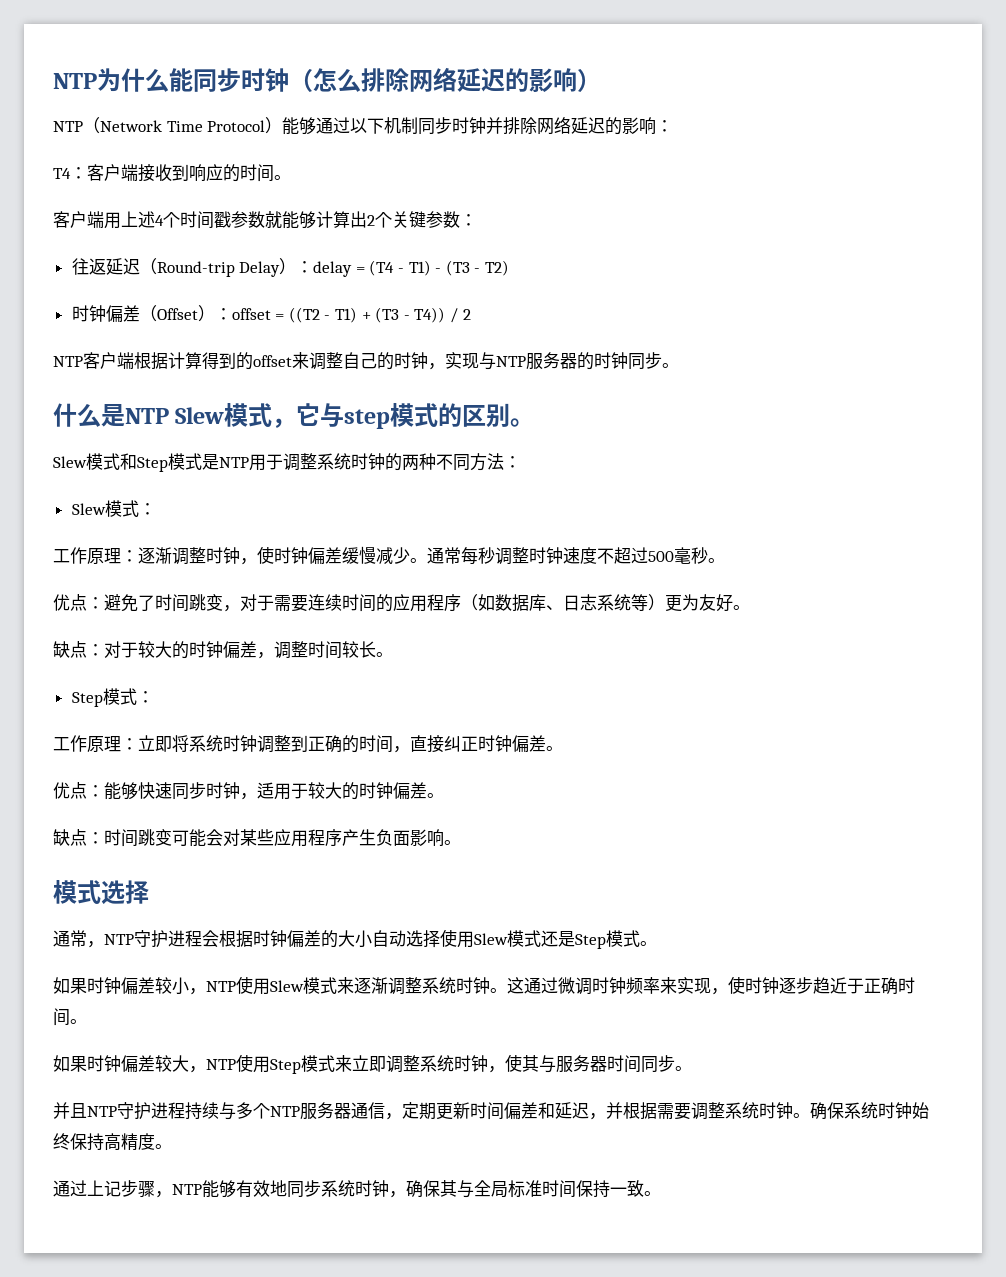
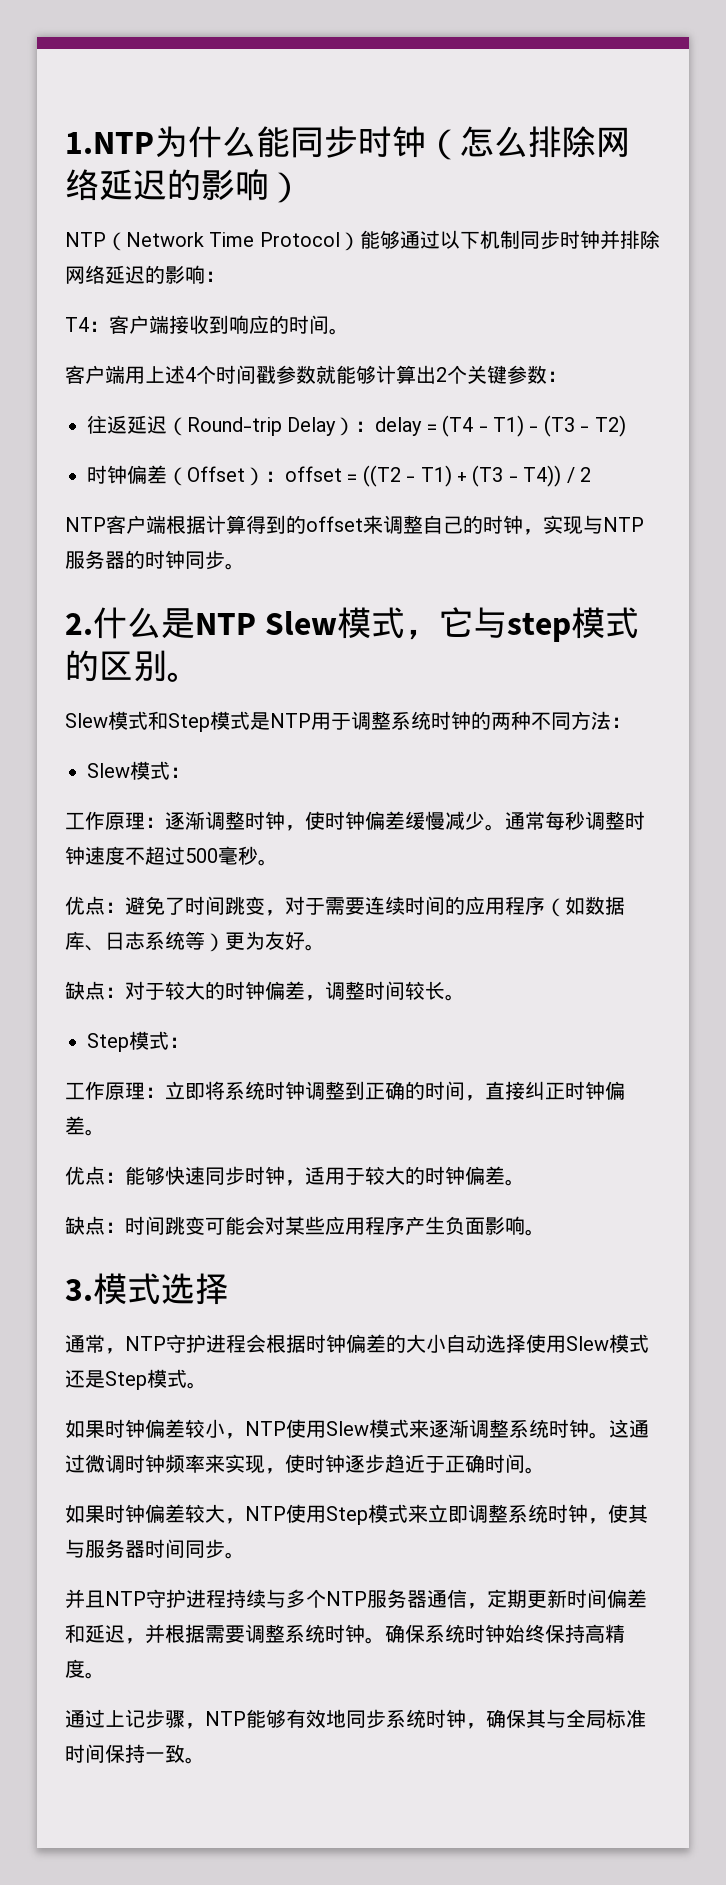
[53,73,97,89] NTP -> [65,132,154,154] 1.NTP
(679, 365) none -> [65,613,93,635] 2.
(461, 842) none -> [65,1279,93,1301] 3.

